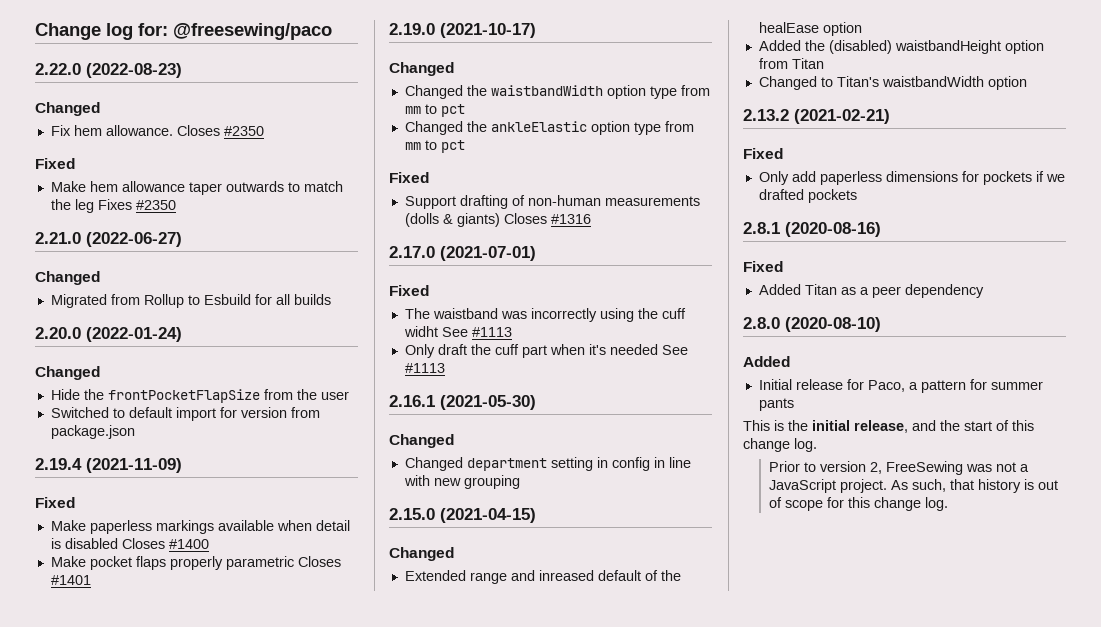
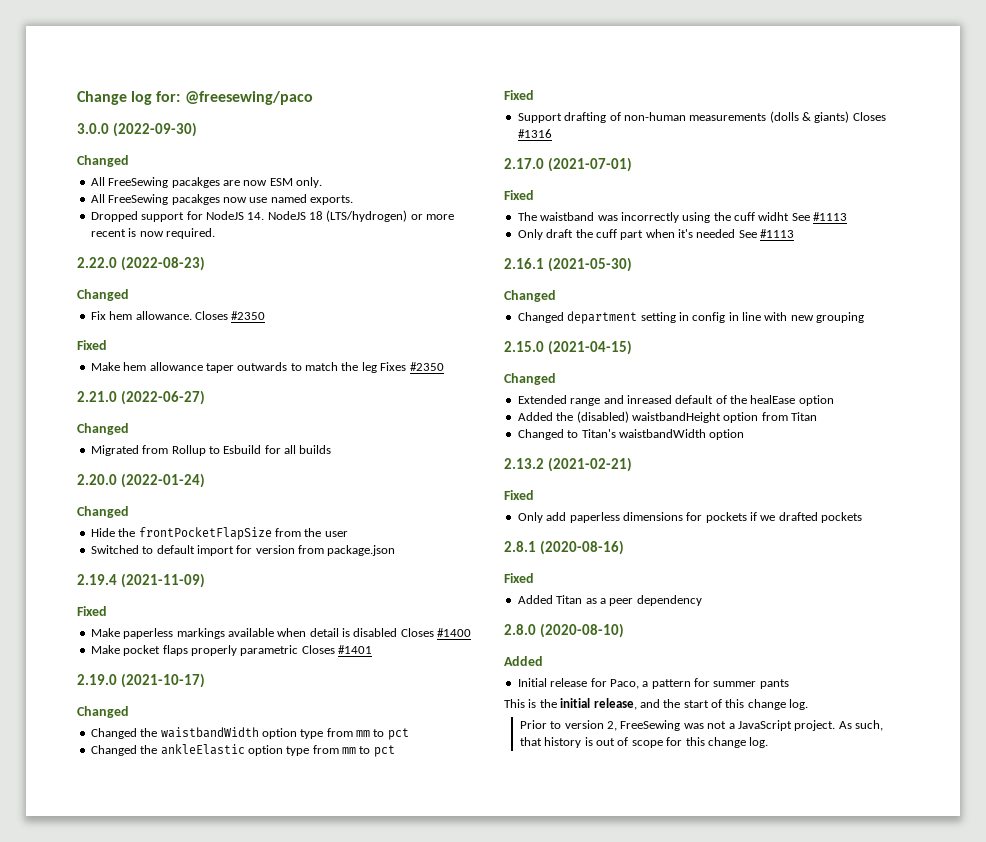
(332, 31) none -> [77,122,197,137] [77,155,129,167] [90,177,322,188] [90,194,353,205] [90,210,455,222] [90,228,215,239] // 3.0.0 (2022-09-30) // Changed // All FreeSewing pacakges are now ESM only. // All FreeSewing pacakges now use named exports. // Dropped support for NodeJS 14. NodeJS 18 (LTS/hydrogen) or more recent is now required.

